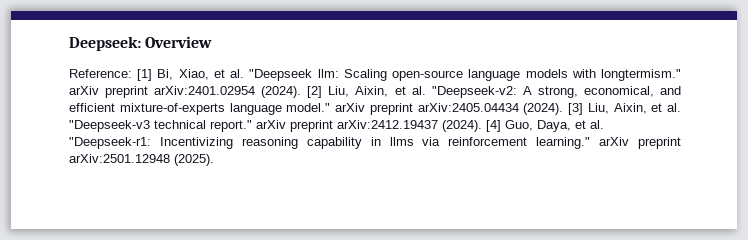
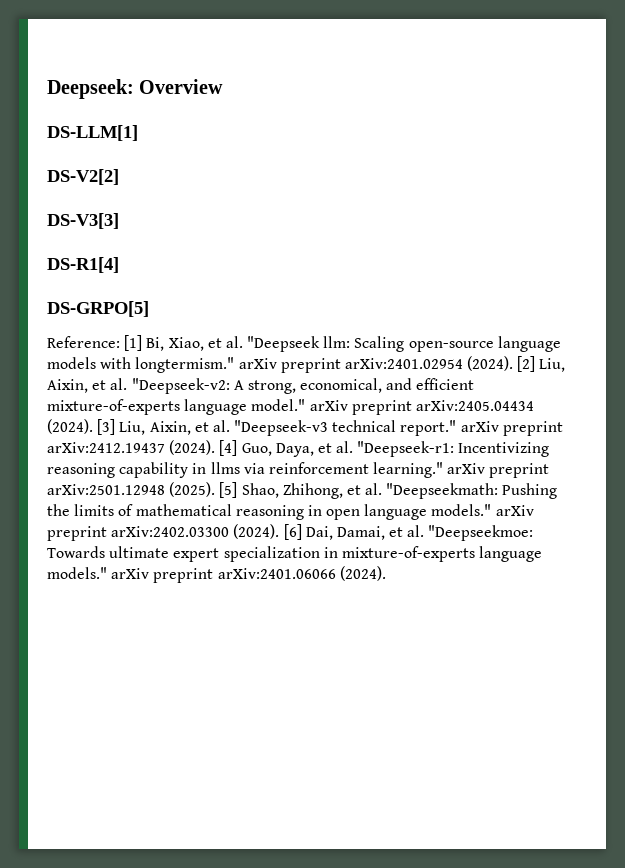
(213, 42) none -> [47,125,138,141] [47,169,119,185] [47,213,119,229] [47,257,119,273] [47,301,149,317] // DS-LLM[1] // DS-V2[2] // DS-V3[3] // DS-R1[4] // DS-GRPO[5]
(214, 160) none -> [219,482,558,499] [47,504,534,520] [47,524,534,541] [47,546,543,562] [47,566,386,583] [5] Shao, Zhihong, et al. "Deepseekmath: Pushing the limits of mathematical reasoning in open language models." arXiv preprint arXiv:2402.03300 (2024). [6] Dai, Damai, et al. "Deepseekmoe: Towards ultimate expert specialization in mixture-of-experts language models." arXiv preprint arXiv:2401.06066 (2024).

